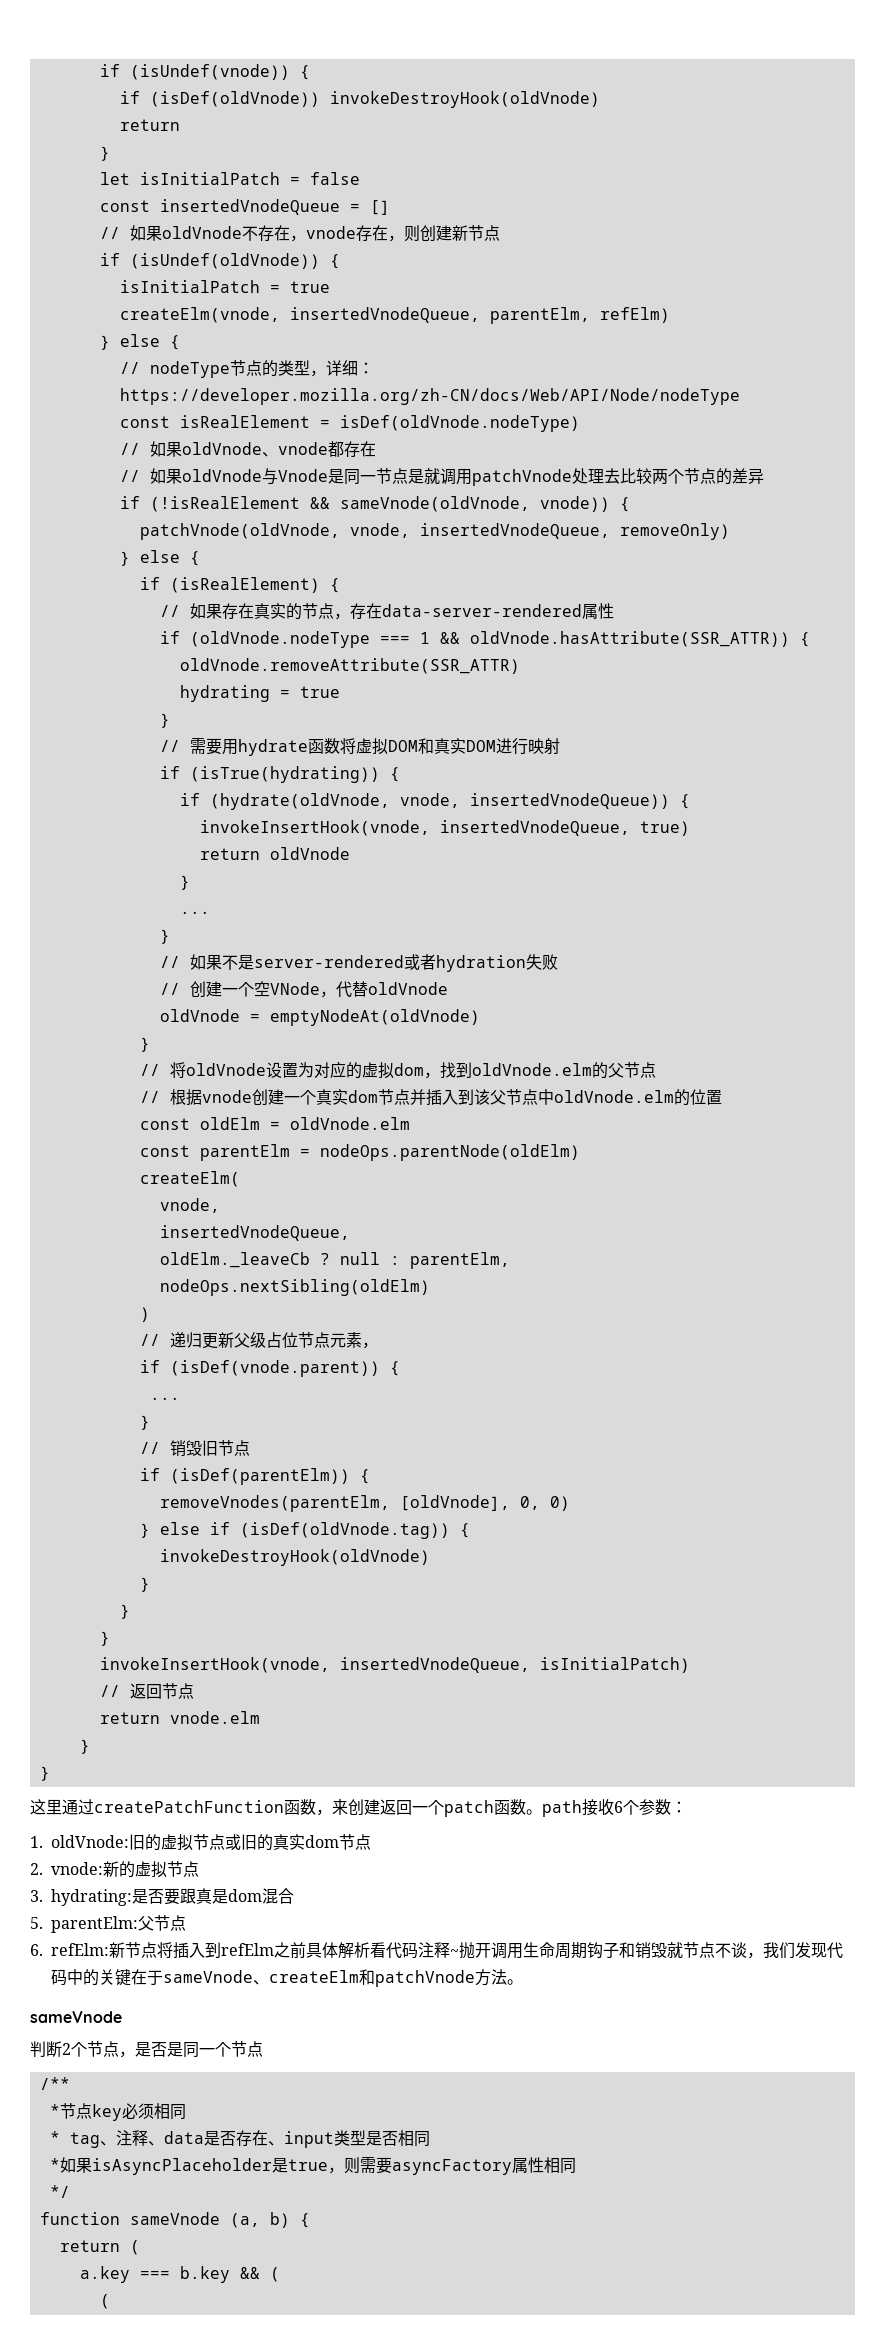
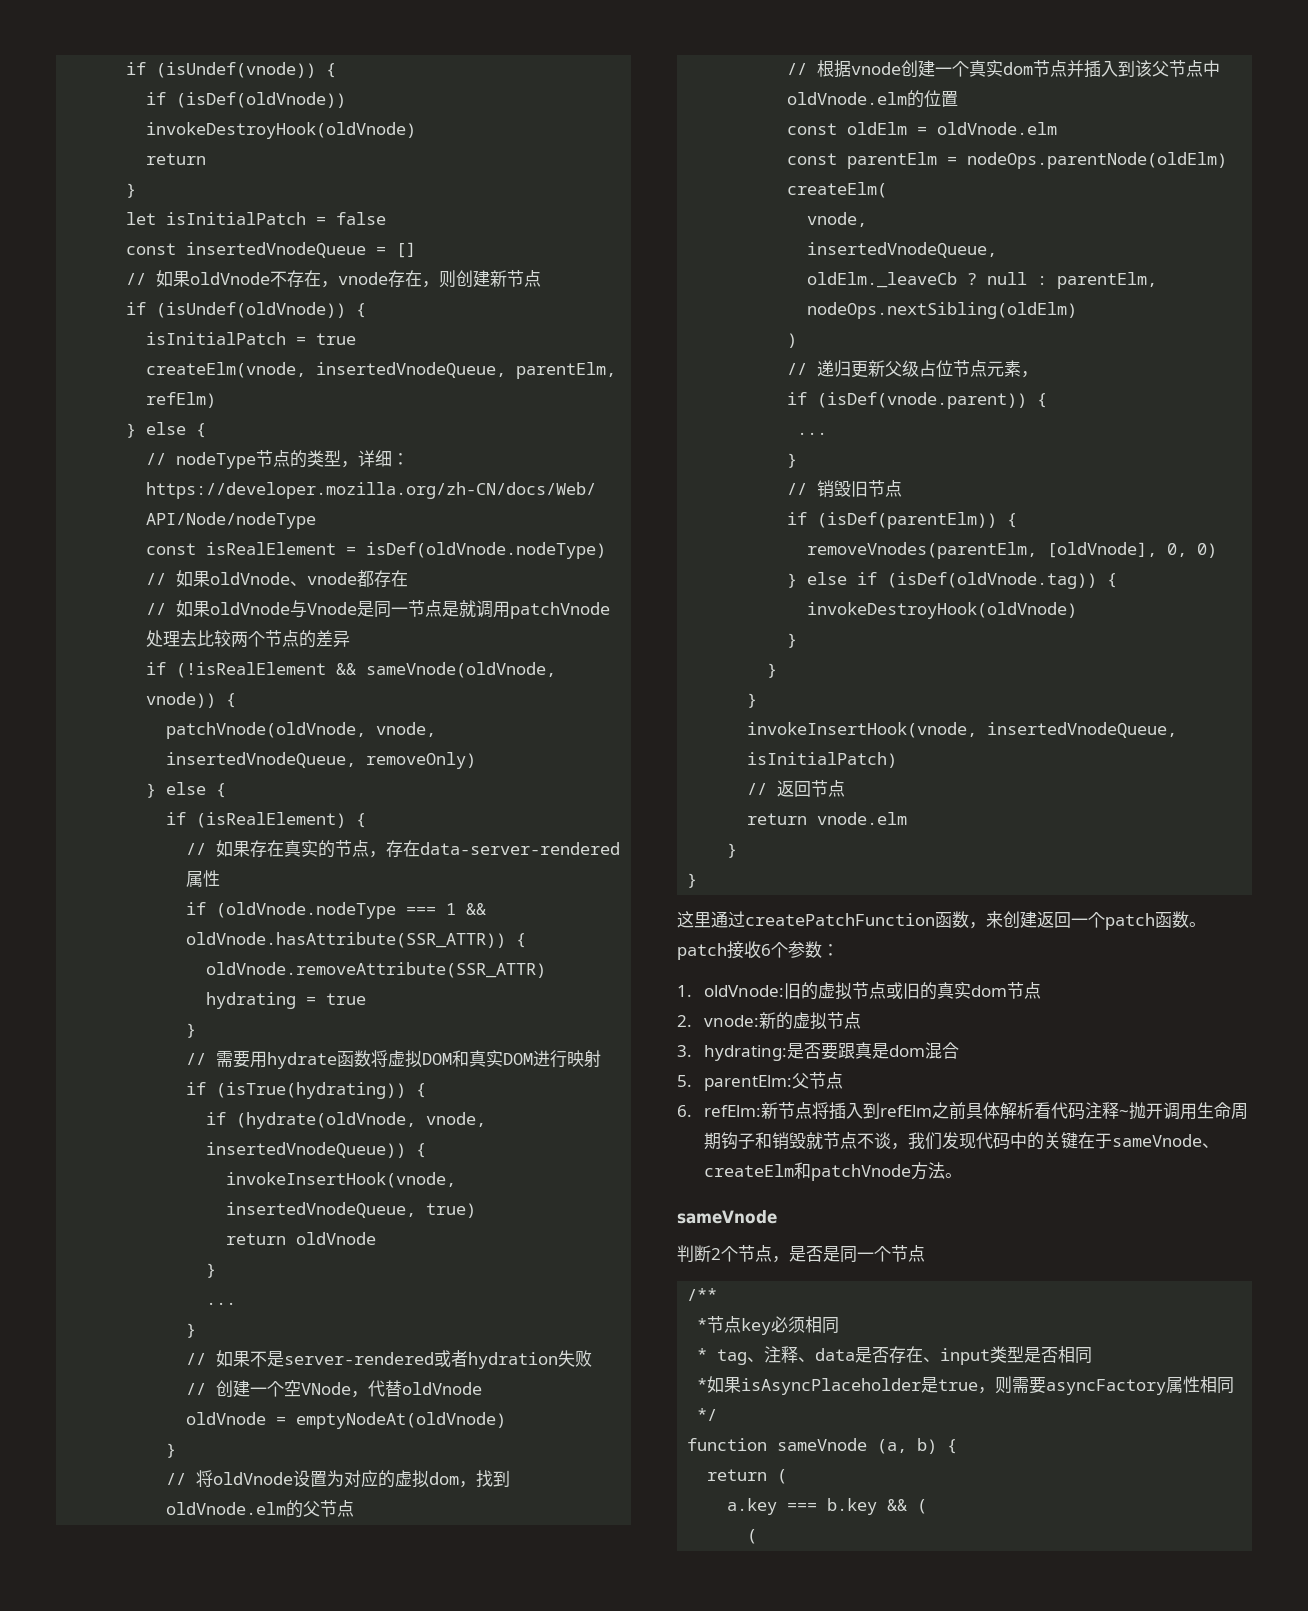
[542,1800,582,1817] path -> [677,943,727,960] patch

